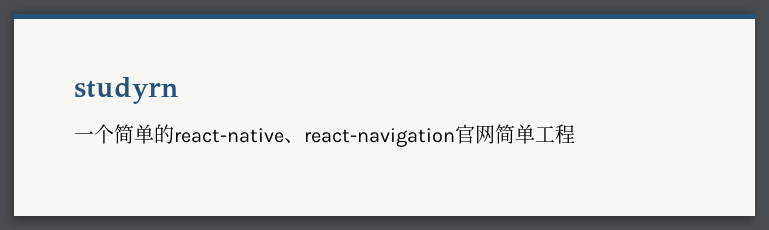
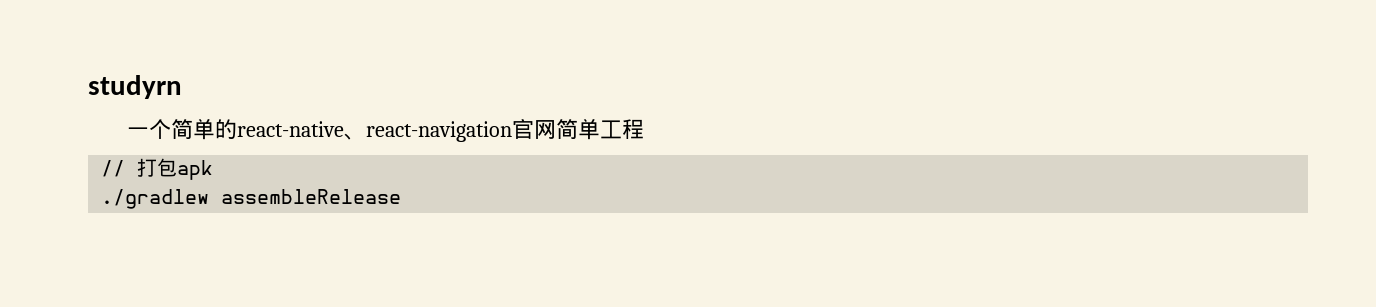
(575, 134) none -> [101,158,214,180] [101,189,402,209] // // 打包apk // ./gradlew assembleRelease

